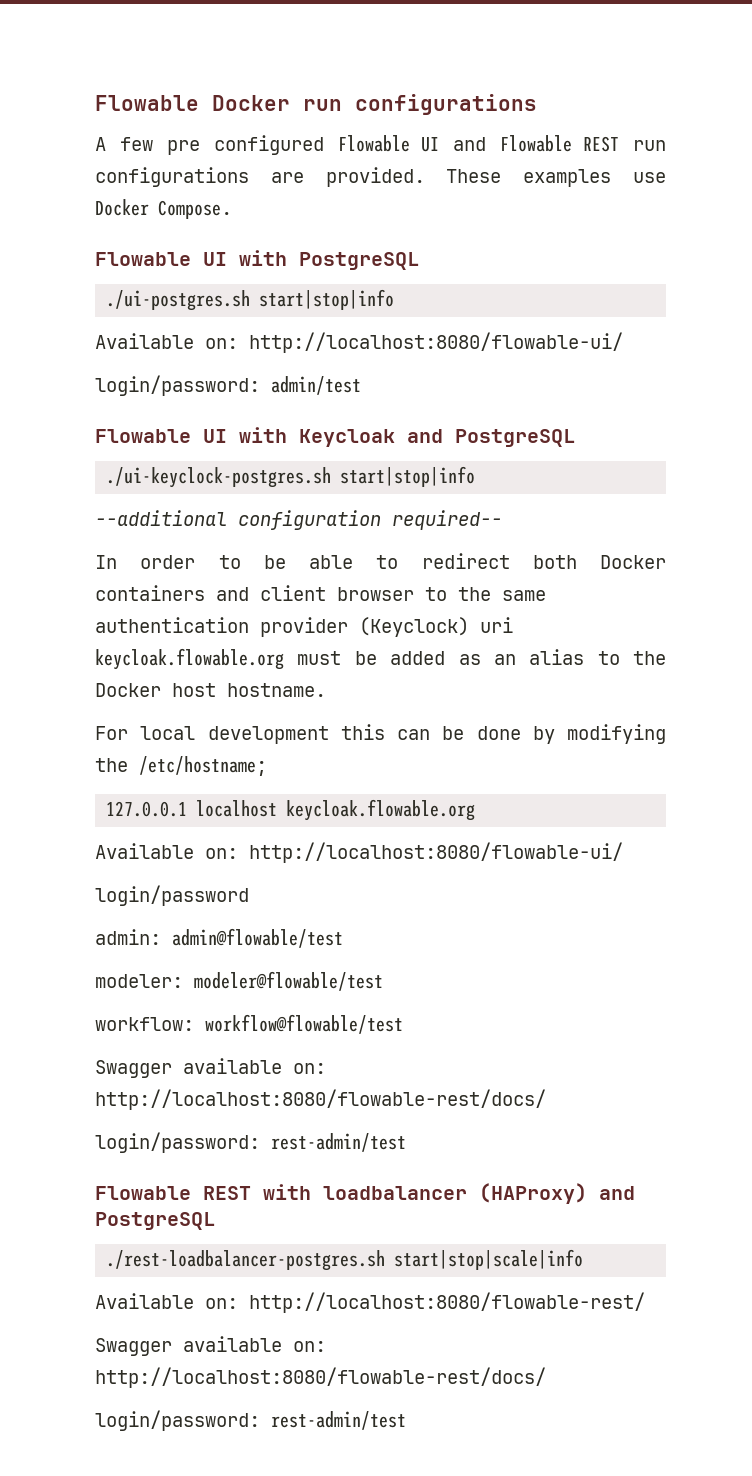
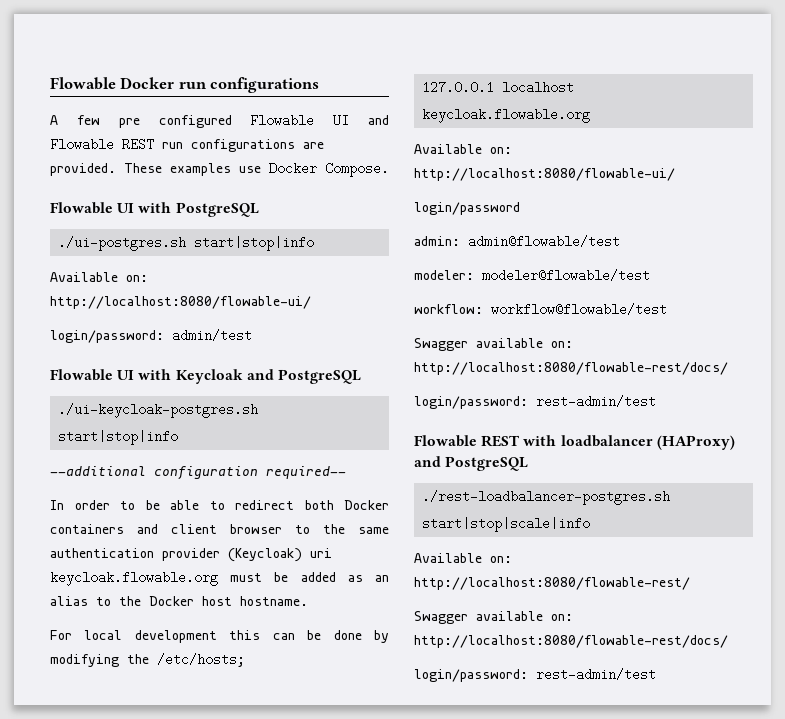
[106,467,332,488] ./ui-keyclock-postgres.sh -> [58,403,259,418] ./ui-keycloak-postgres.sh
[359,617,469,637] (Keyclock) -> [228,548,302,562] (Keycloak)
[139,756,267,776] /etc/hostname; -> [157,653,245,667] /etc/hosts;

